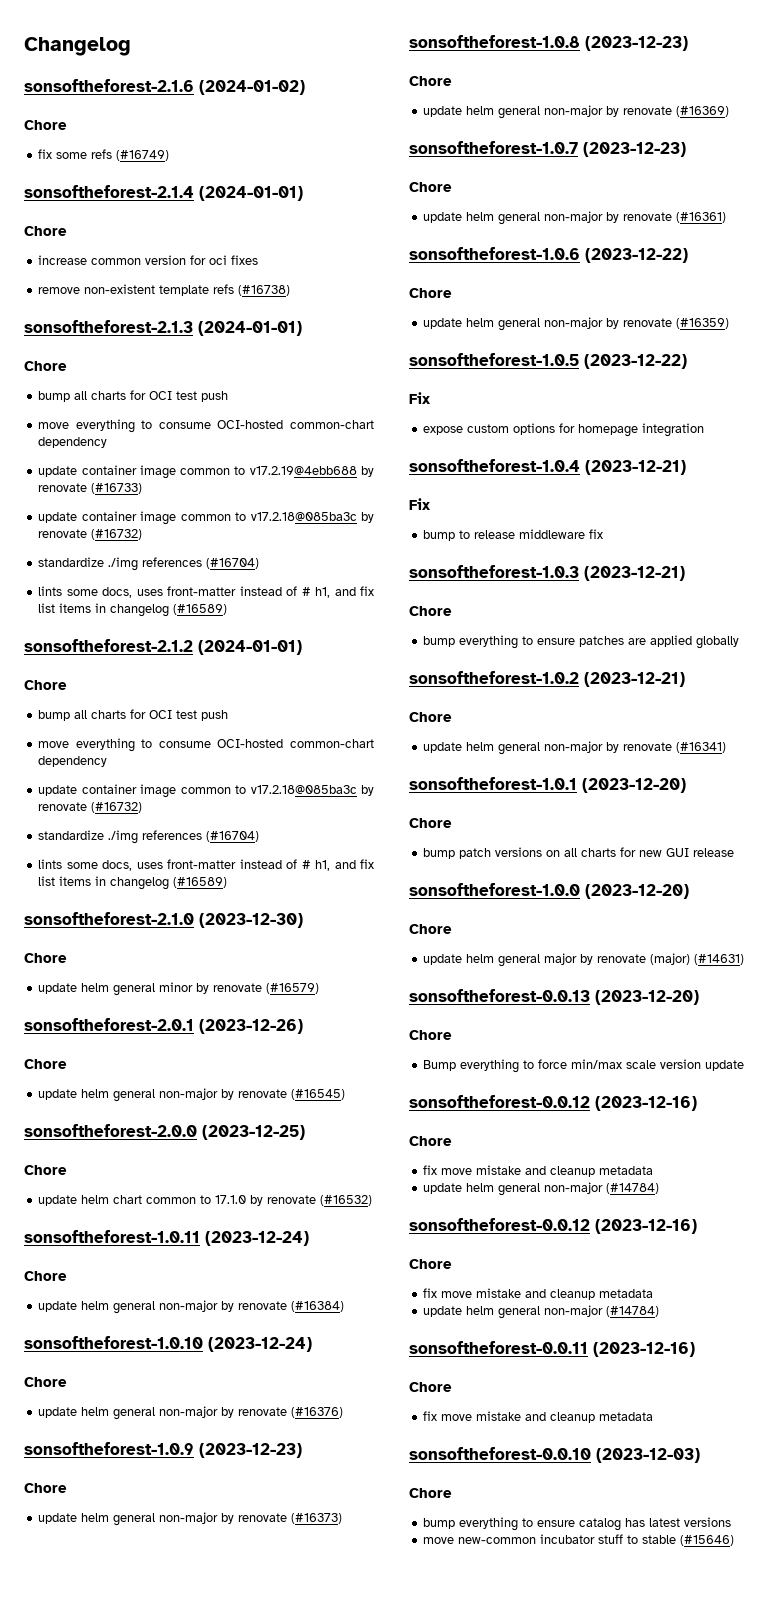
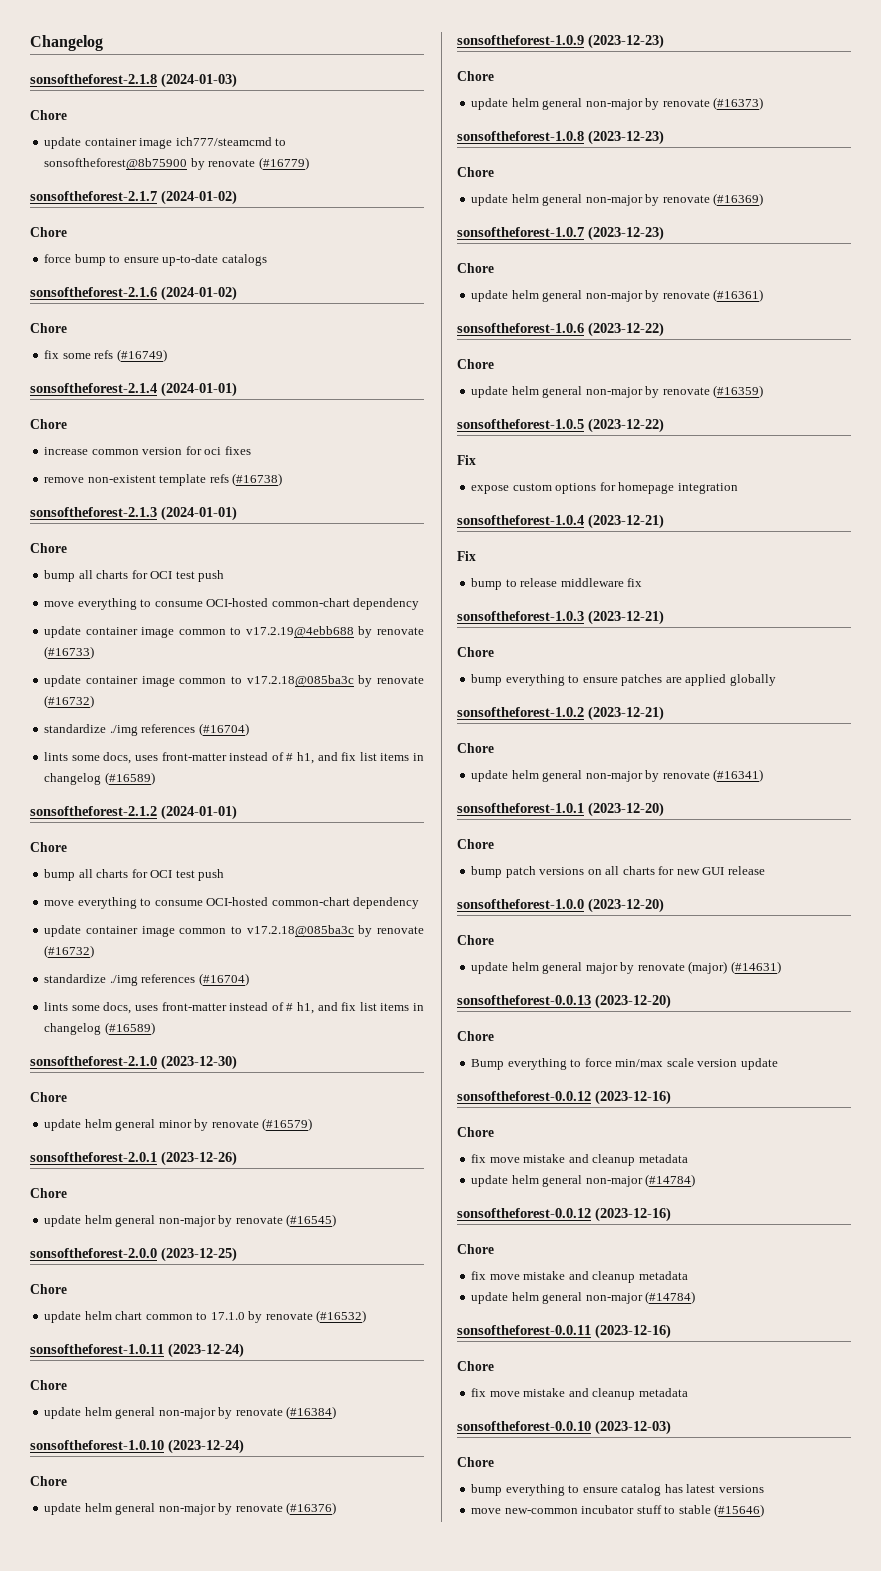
(131, 46) none -> [30,73,237,88] [30,110,67,120] [44,137,287,149] [44,157,309,170] [30,190,237,205] [30,227,67,237] [44,254,267,266] // sonsoftheforest-2.1.8 (2024-01-03) // Chore // update container image ich777/steamcmd to sonsoftheforest@8b75900 by renovate (#16779) // sonsoftheforest-2.1.7 (2024-01-02) // Chore // force bump to ensure up-to-date catalogs

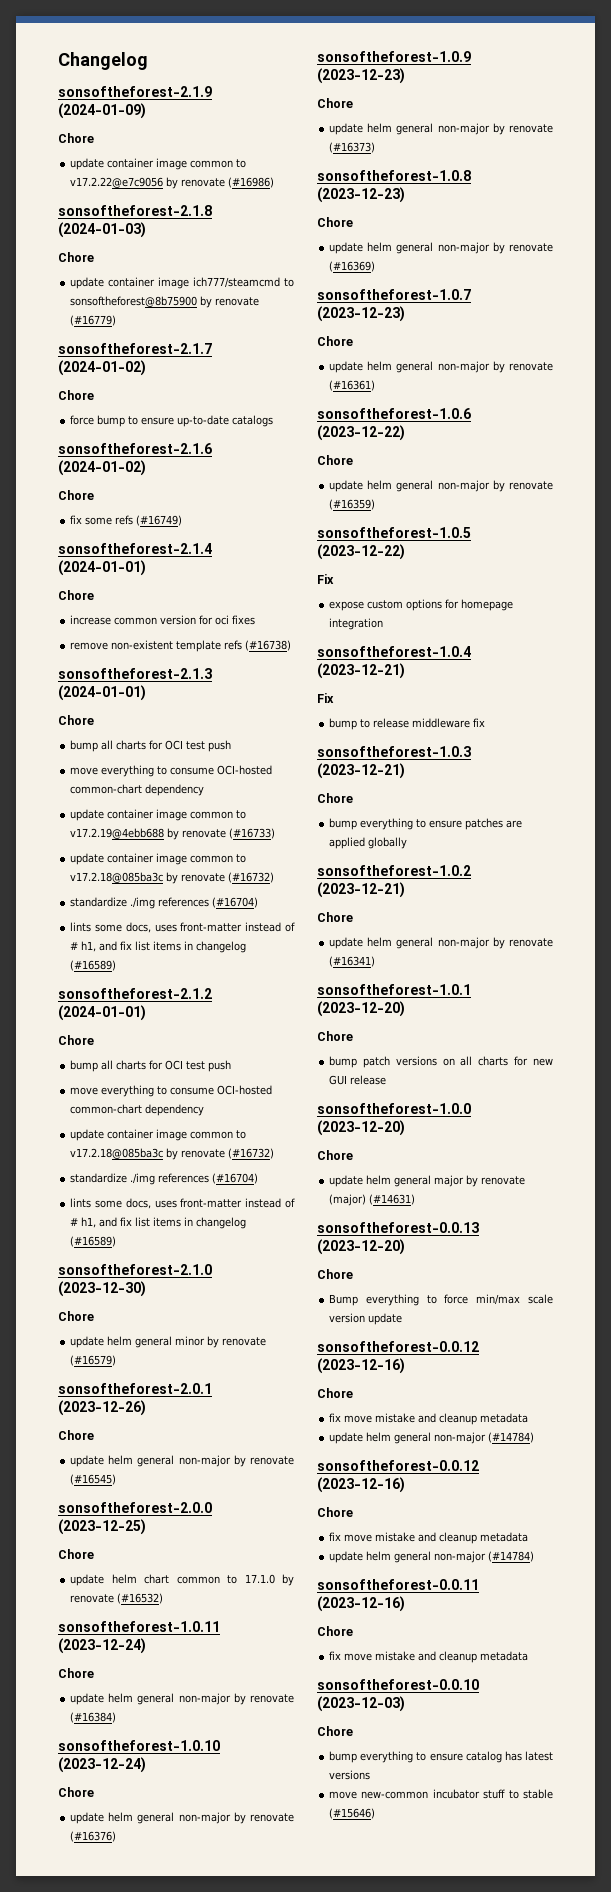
(103, 43) none -> [58,86,212,97] [58,103,146,119] [58,133,94,143] [70,158,247,170] [70,177,275,189] // sonsoftheforest-2.1.9 (2024-01-09) // Chore // update container image common to v17.2.22@e7c9056 by renovate (#16986)

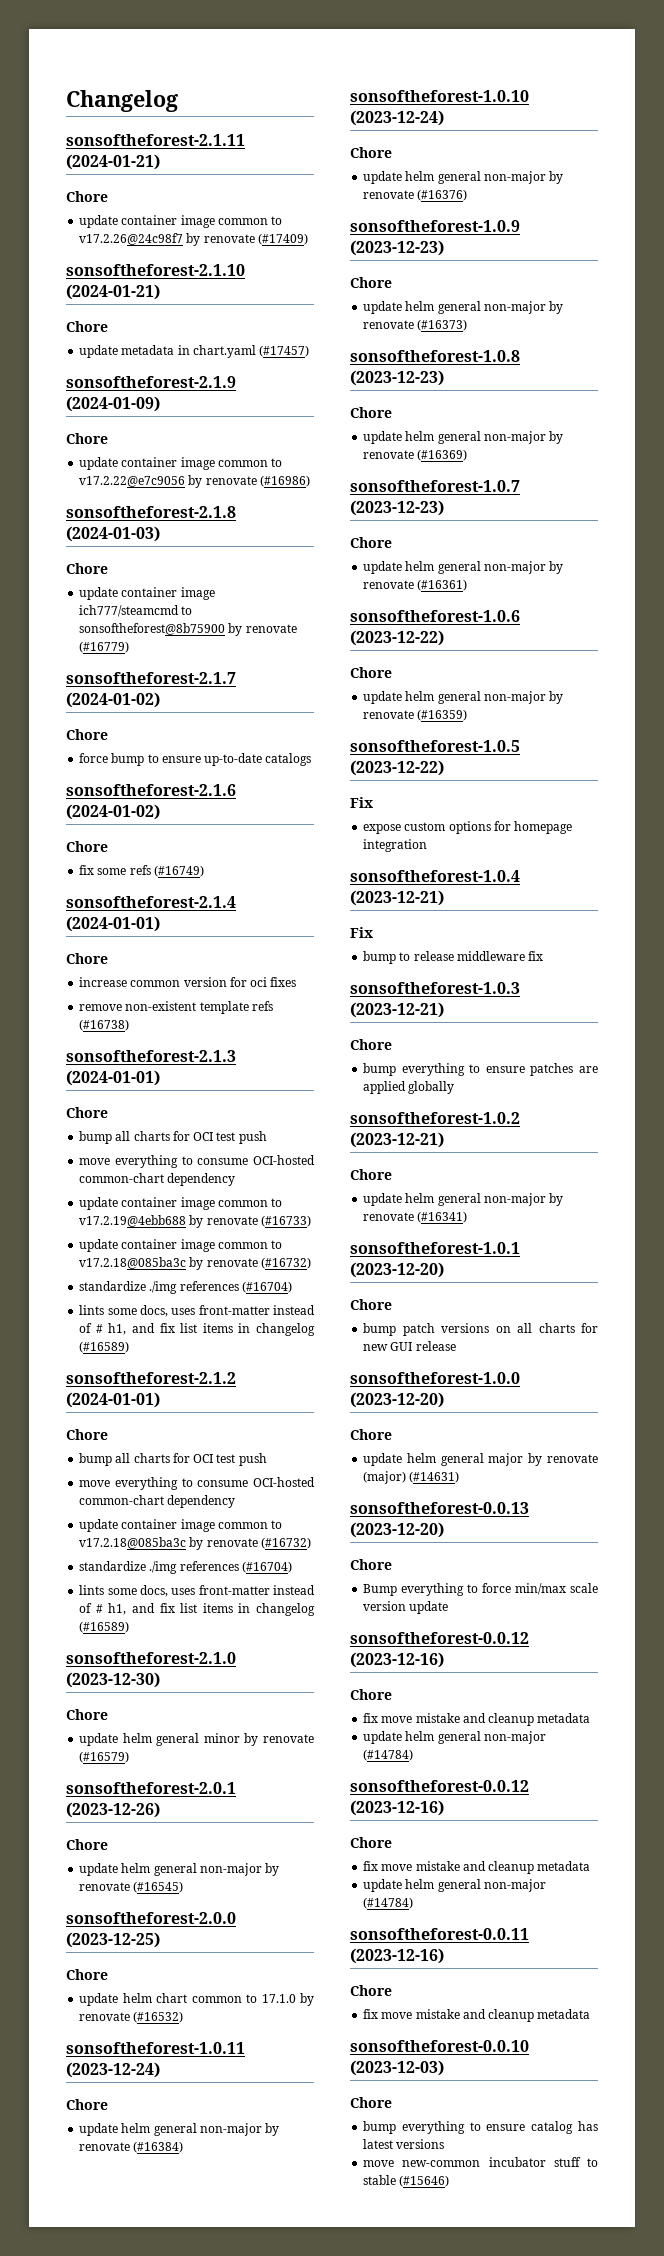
(148, 61) none -> [66,134,245,146] [66,154,160,170] [66,191,108,202] [79,215,283,228] [79,233,308,246] [66,264,245,276] [66,284,160,300] [66,321,108,332] [79,345,310,358] // sonsoftheforest-2.1.11 (2024-01-21) // Chore // update container image common to v17.2.26@24c98f7 by renovate (#17409) // sonsoftheforest-2.1.10 (2024-01-21) // Chore // update metadata in chart.yaml (#17457)

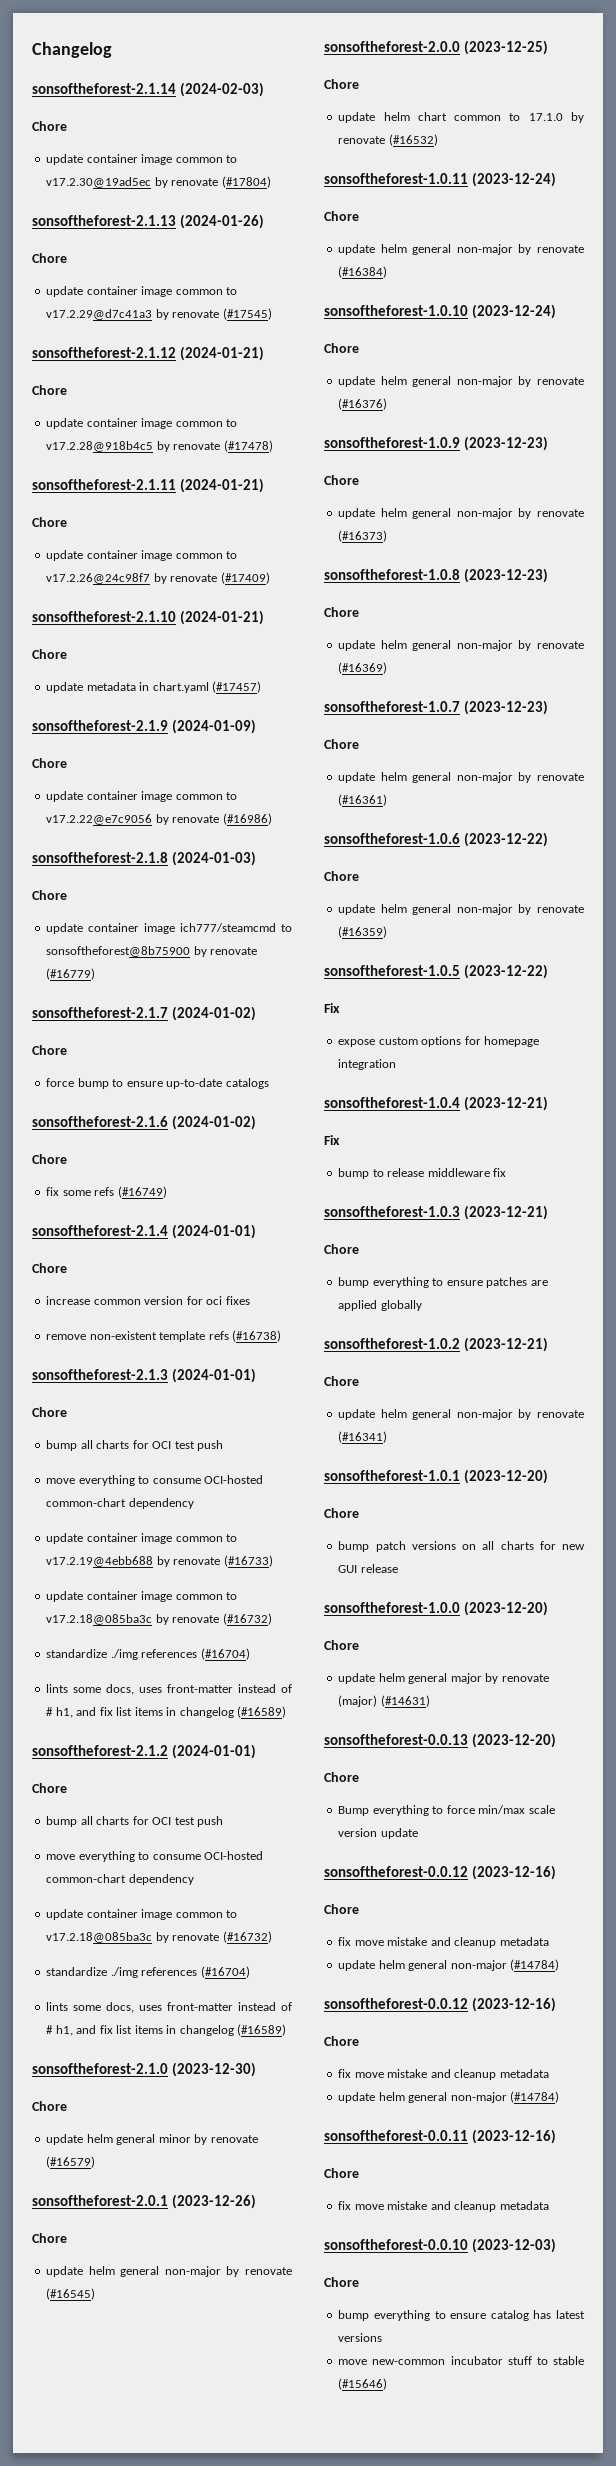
(178, 101) none -> [32,82,265,97] [32,121,67,131] [46,154,238,165] [46,176,271,188] [32,214,265,229] [32,253,67,263] [46,286,238,297] [46,308,272,320] [32,346,265,361] [32,385,67,395] [46,418,238,429] [46,440,273,452] // sonsoftheforest-2.1.14 (2024-02-03) // Chore // update container image common to v17.2.30@19ad5ec by renovate (#17804) // sonsoftheforest-2.1.13 (2024-01-26) // Chore // update container image common to v17.2.29@d7c41a3 by renovate (#17545) // sonsoftheforest-2.1.12 (2024-01-21) // Chore // update container image common to v17.2.28@918b4c5 by renovate (#17478)

